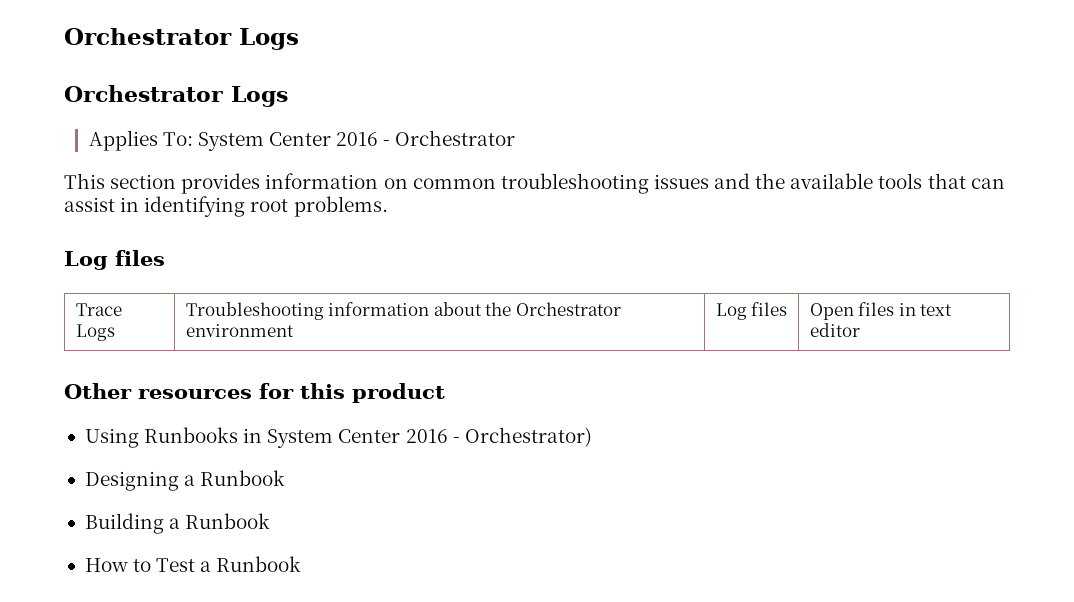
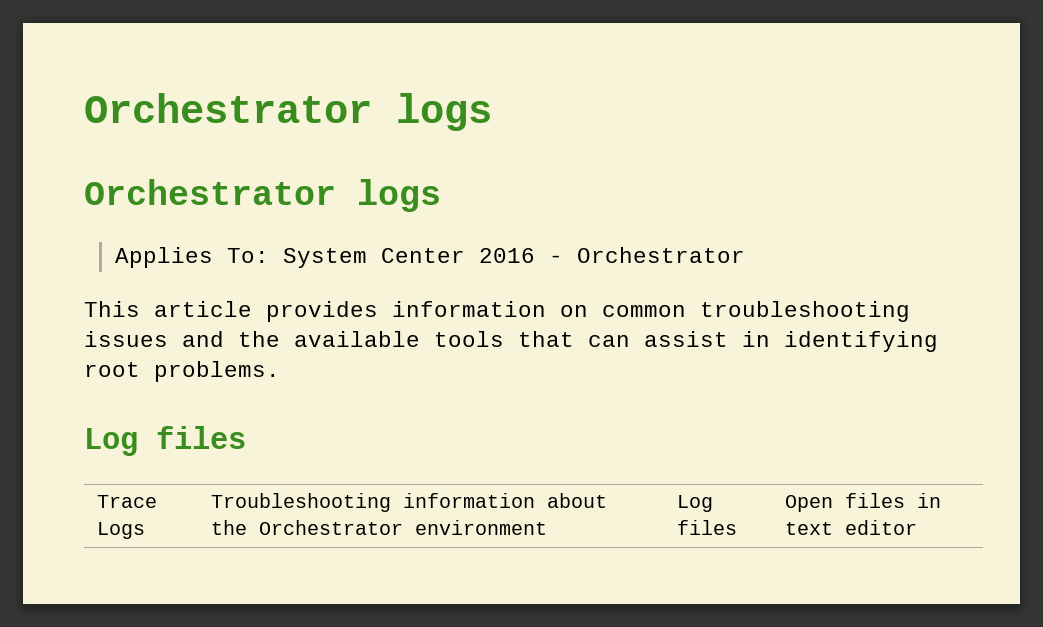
[64,28,299,50] [64,85,288,107] Orchestrator Logs // Orchestrator Logs -> [84,93,492,131] [84,179,441,212] Orchestrator logs // Orchestrator logs
[110,174,177,189] section -> [154,301,252,317] article
[64,383,445,403] [84,427,592,448] [84,470,286,491] [84,513,271,534] [84,556,302,572] // Other resources for this product // Using Runbooks in System Center 2016 - Orchestrator) // Designing a Runbook // Building a Runbook // How to Test a Runbook -> (918, 527) none

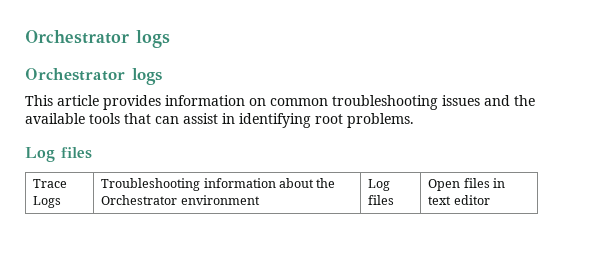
[114,247,745,268] // Applies To: System Center 2016 - Orchestrator -> (162, 76) none

